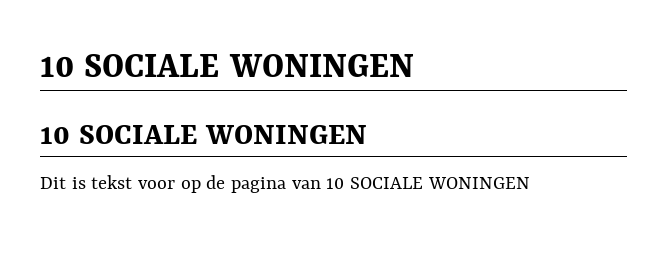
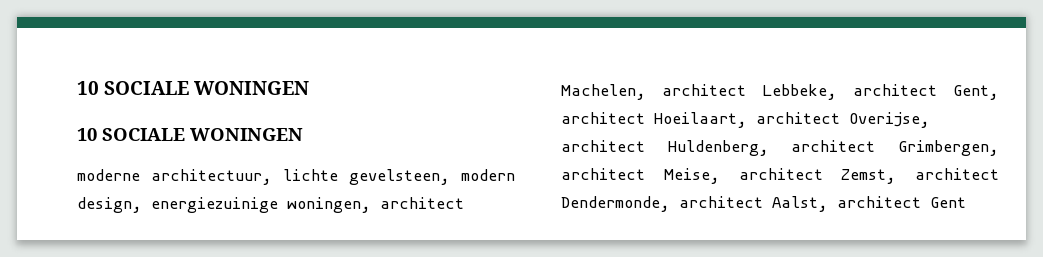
[40,175,530,193] Dit is tekst voor op de pagina van 10 SOCIALE WONINGEN -> [77,169,515,185] [77,197,464,213] [561,84,999,100] [561,112,930,128] [561,140,999,156] [561,168,999,184] [561,196,966,212] moderne architectuur, lichte gevelsteen, modern design, energiezuinige woningen, architect Machelen, architect Lebbeke, architect Gent, architect Hoeilaart, architect Overijse, architect Huldenberg, architect Grimbergen, architect Meise, architect Zemst, architect Dendermonde, architect Aalst, architect Gent

